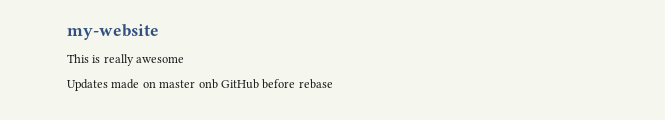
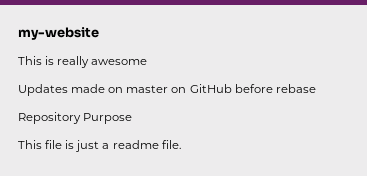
[198,79,218,89] onb -> [171,87,187,93] on
(333, 84) none -> [18,112,133,124] [18,140,181,152] // Repository Purpose // This file is just a readme file.

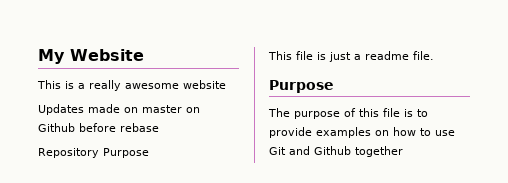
[18,27,99,40] my-website -> [38,49,144,64] My Website
(55, 60) none -> [78,83,85,89] a
(148, 62) none -> [183,80,226,89] website
[189,84,232,93] GitHub -> [38,123,75,132] Github
(181, 144) none -> [269,80,334,93] [268,108,428,119] [269,127,455,138] [269,146,403,157] // Purpose // The purpose of this file is to provide examples on how to use Git and Github together

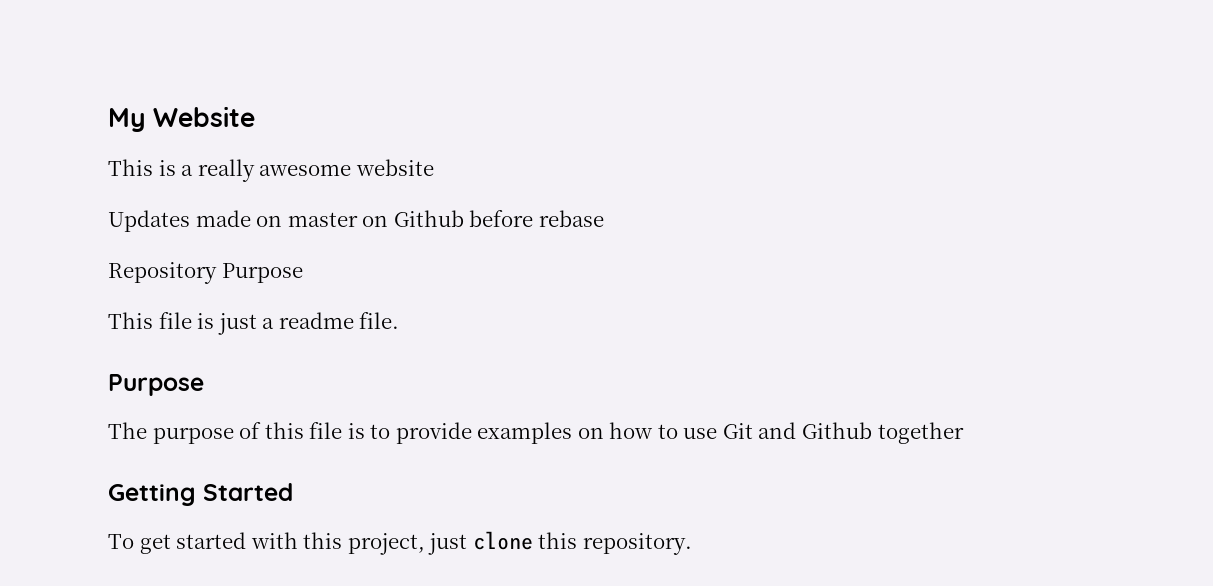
(403, 151) none -> [108,483,293,506] [108,531,692,555] // Getting Started // To get started with this project, just clone this repository.

